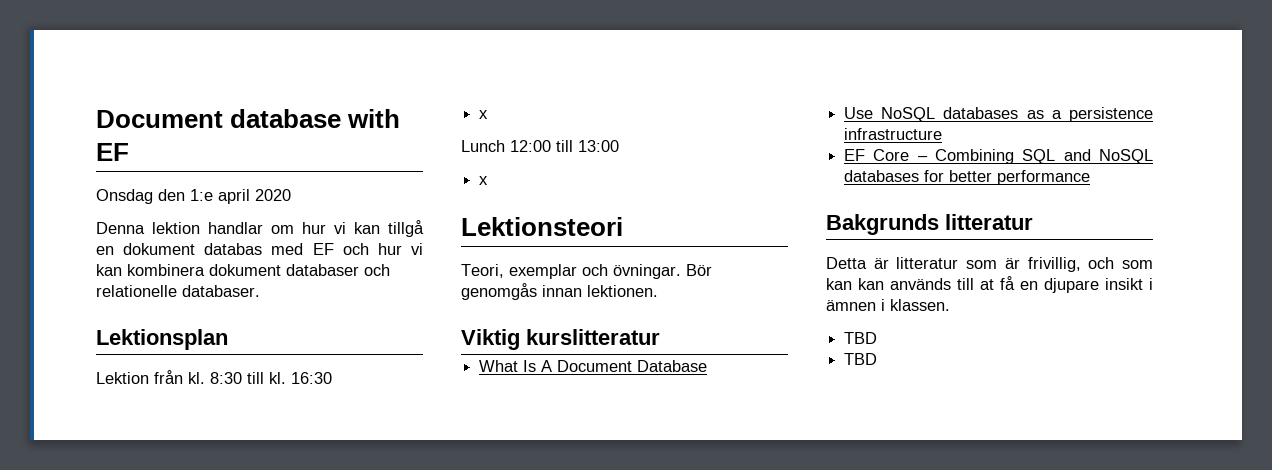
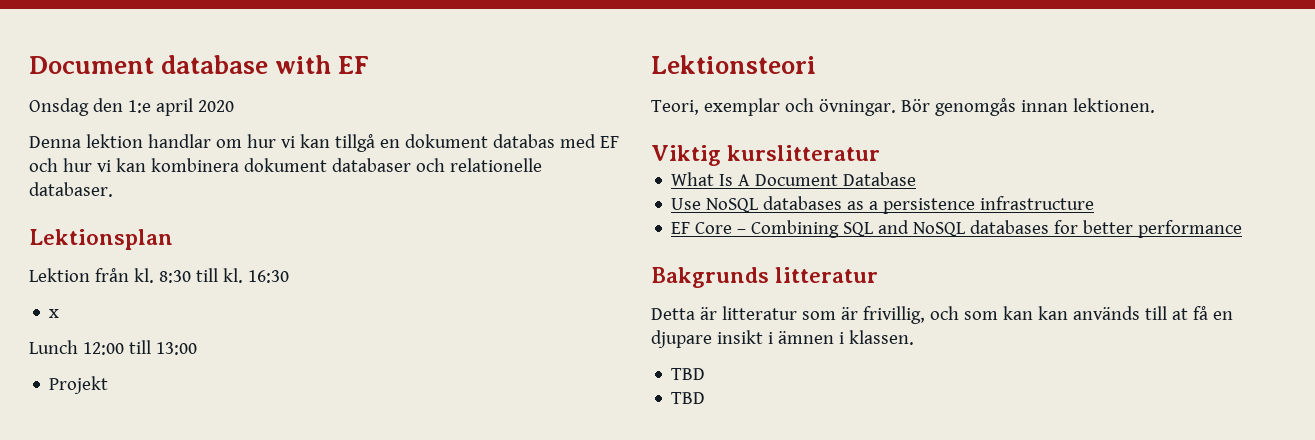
[479,176,489,185] x -> [49,376,109,394] Projekt

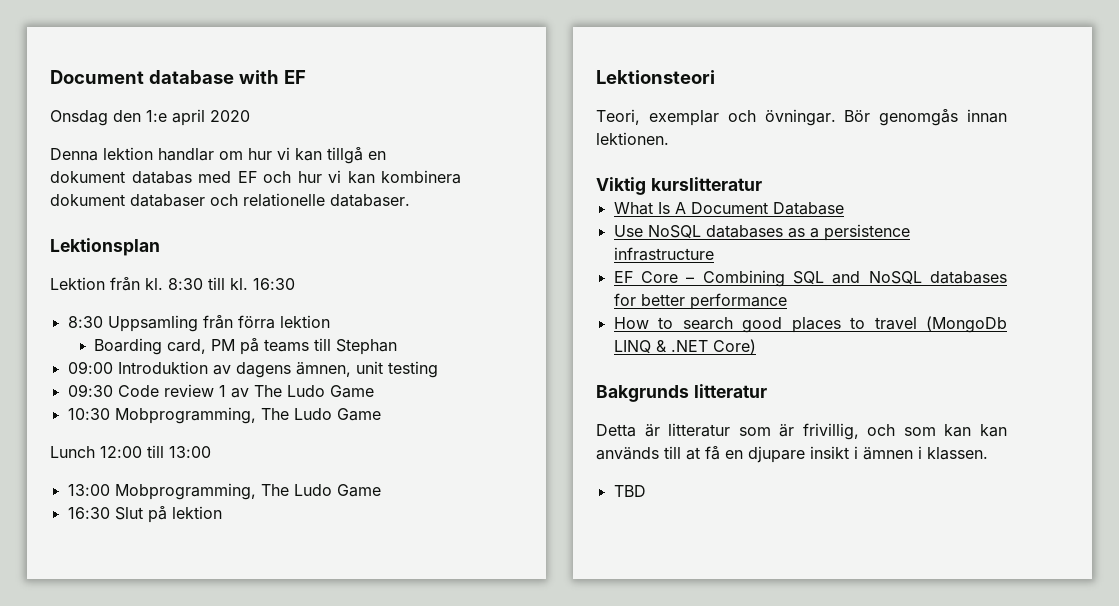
[49,309,60,318] [29,340,197,355] [49,376,109,394] x // Lunch 12:00 till 13:00 // Projekt -> [67,315,330,332] [94,338,398,355] [67,361,438,378] [67,384,374,398] [67,407,381,424] [50,445,211,458] [67,483,381,500] [67,506,222,523] 8:30 Uppsamling från förra lektion // Boarding card, PM på teams till Stephan // 09:00 Introduktion av dagens ämnen, unit testing // 09:30 Code review 1 av The Ludo Game // 10:30 Mobprogramming, The Ludo Game // Lunch 12:00 till 13:00 // 13:00 Mobprogramming, The Ludo Game // 16:30 Slut på lektion
(1243, 229) none -> [613,316,1007,333] [613,339,756,354] // How to search good places to travel (MongoDb LINQ & .NET Core)
[671,392,706,404] // TBD -> (646, 491) none

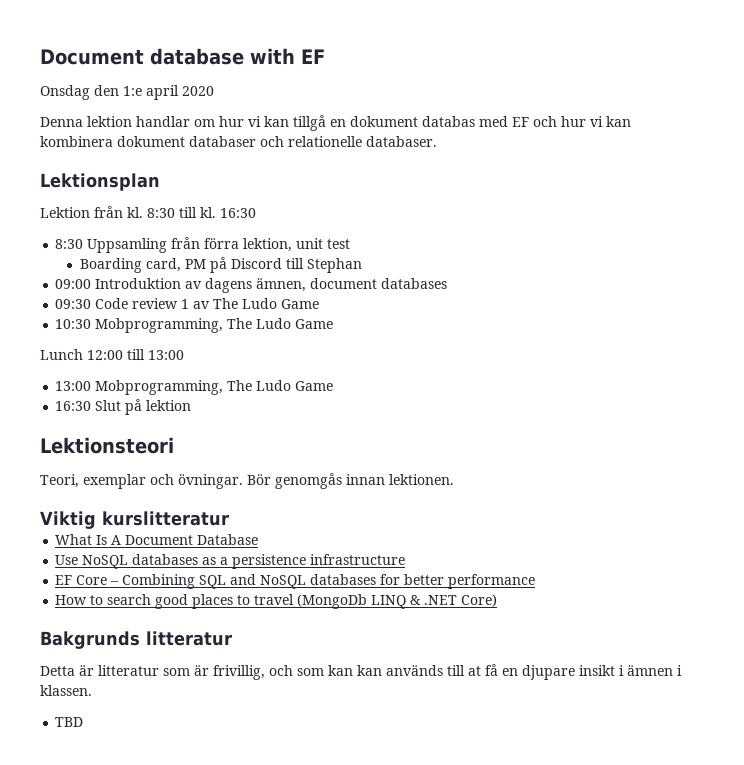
[279,315,330,328] lektion -> [243,238,351,252] lektion, unit test
[264,339,310,352] teams -> [231,258,283,269] Discord
[355,361,438,378] unit testing -> [310,278,448,289] document databases

